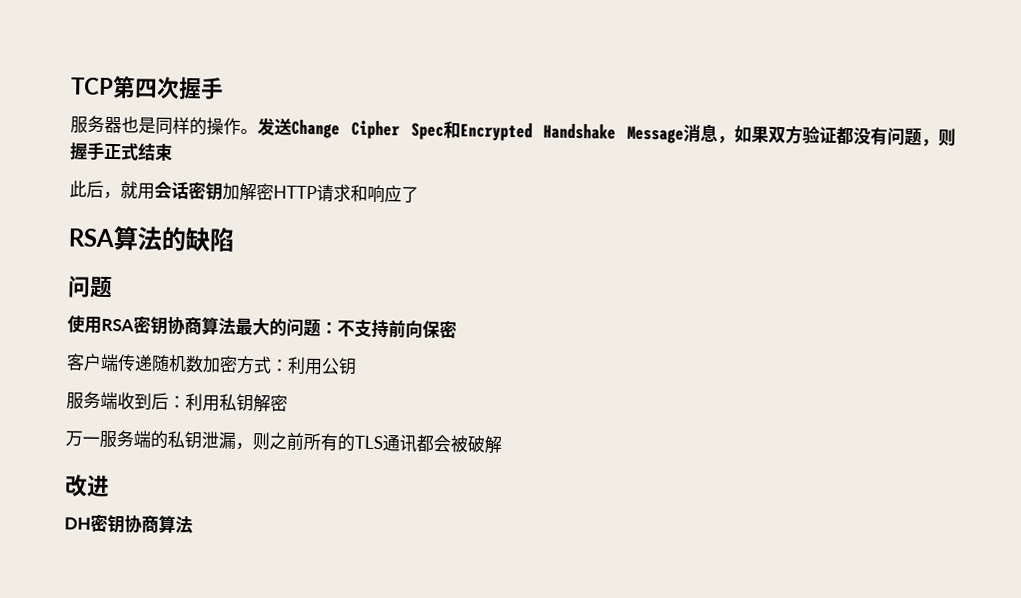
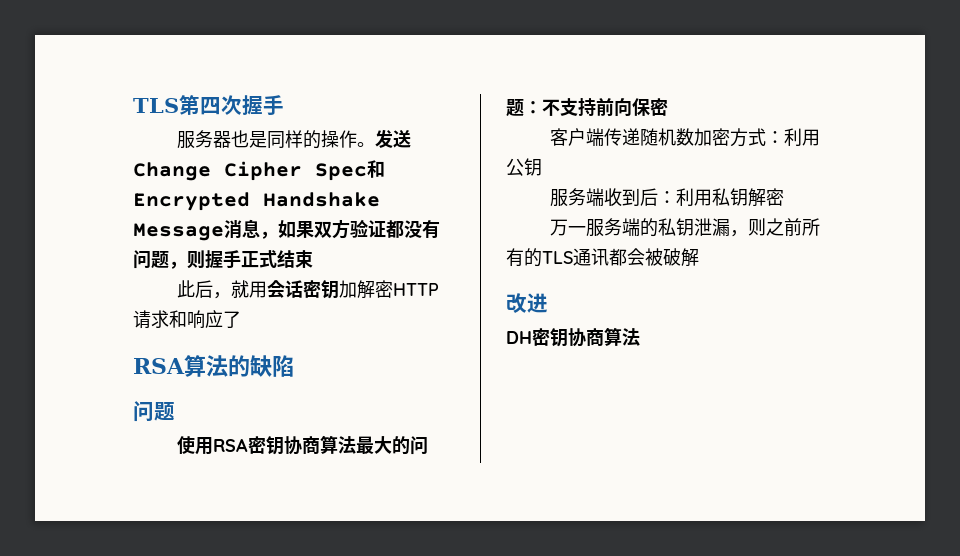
[71,77,114,96] TCP -> [133,98,179,113] TLS

